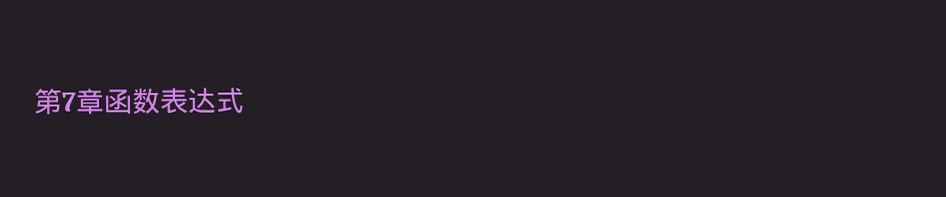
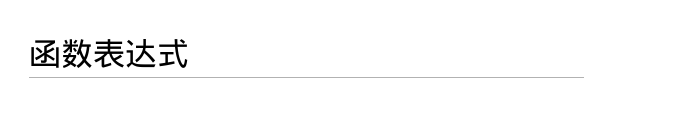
[33,88,105,115] 第7章 -> (29, 54) none

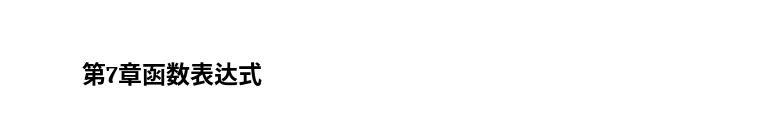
(29, 54) none -> [82,62,142,86] 第7章

